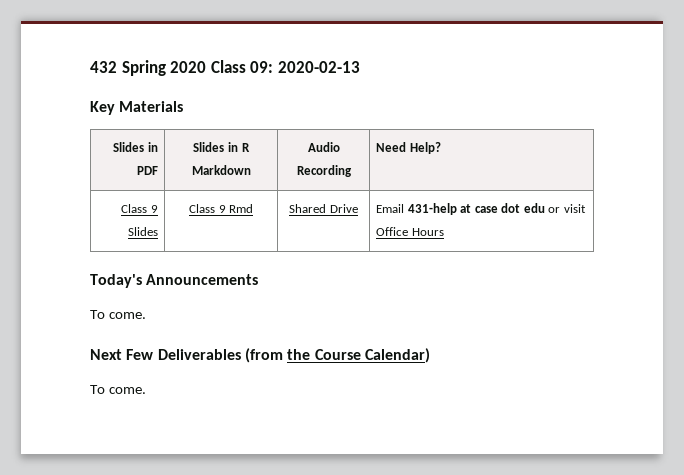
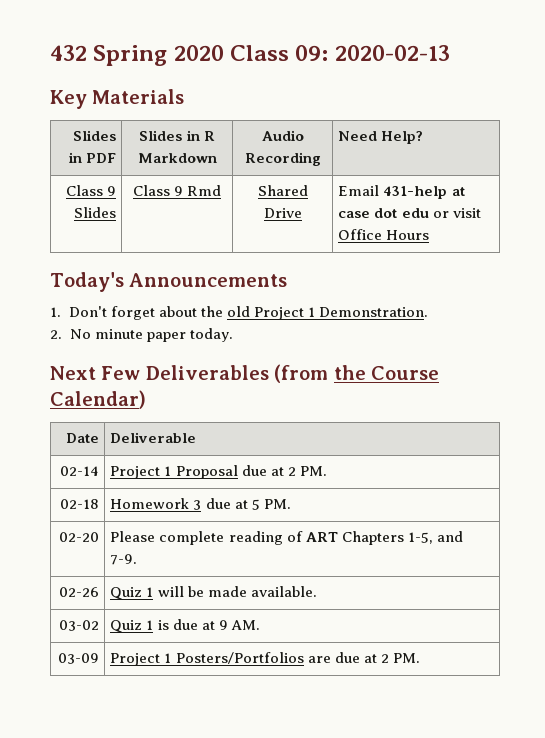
[90,310,146,319] To come. -> [50,306,428,320] [50,328,233,342] 1. Don't forget about the old Project 1 Demonstration. // 2. No minute paper today.
[90,385,146,394] // To come. -> [65,433,99,443] [110,432,197,443] [59,466,99,476] [110,465,327,479] [59,499,99,509] [110,498,291,510] [58,532,99,542] [110,531,463,545] [110,554,138,565] [58,587,99,597] [110,586,317,600] [58,620,99,631] [110,619,260,633] [57,653,99,664] [110,652,420,666] // Date | Deliverable // 02-14 | Project 1 Proposal due at 2 PM. // 02-18 | Homework 3 due at 5 PM. // 02-20 | Please complete reading of ART Chapters 1-5, and 7-9. // 02-26 | Quiz 1 will be made available. // 03-02 | Quiz 1 is due at 9 AM. // 03-09 | Project 1 Posters/Portfolios are due at 2 PM.

